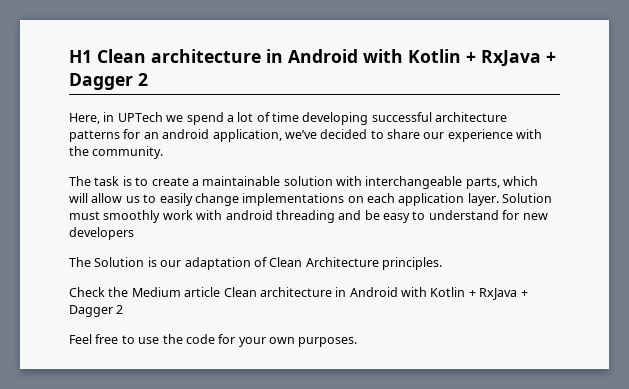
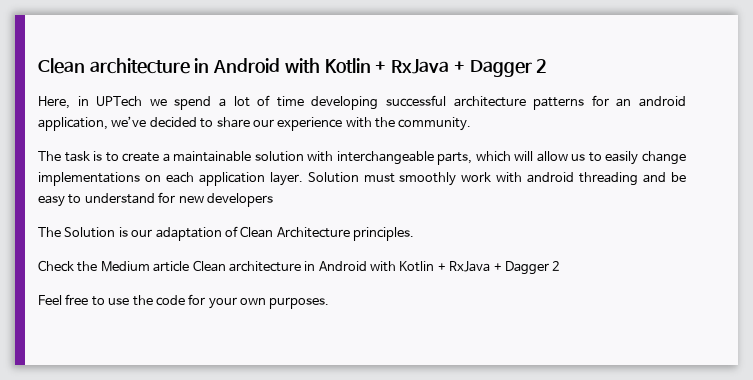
[69,50,92,63] H1 -> (38, 66) none

